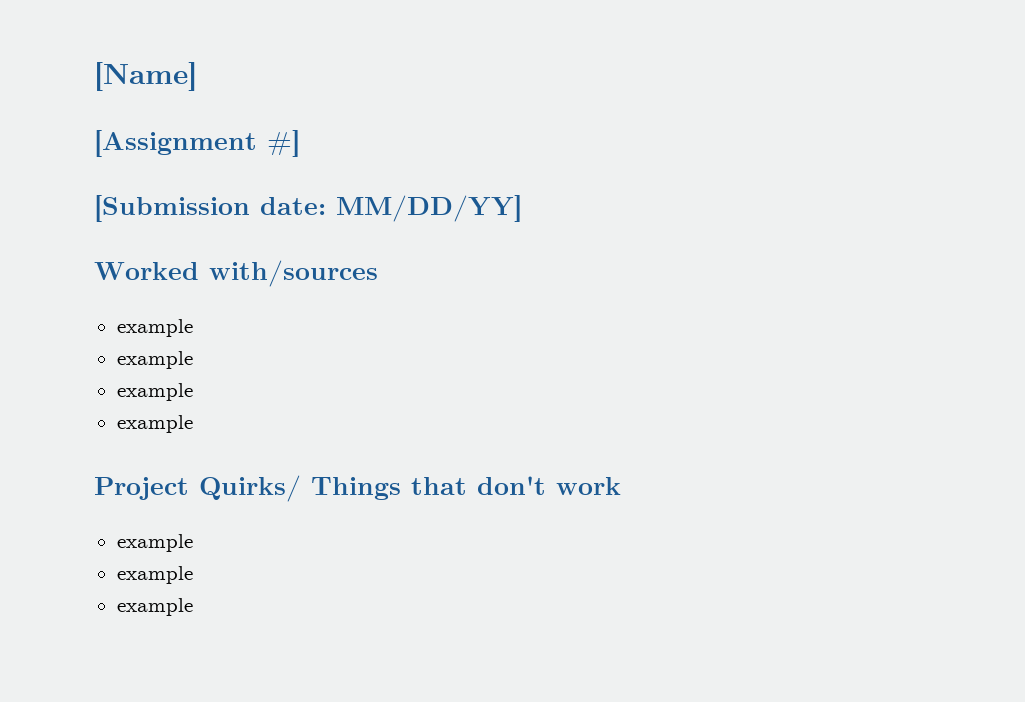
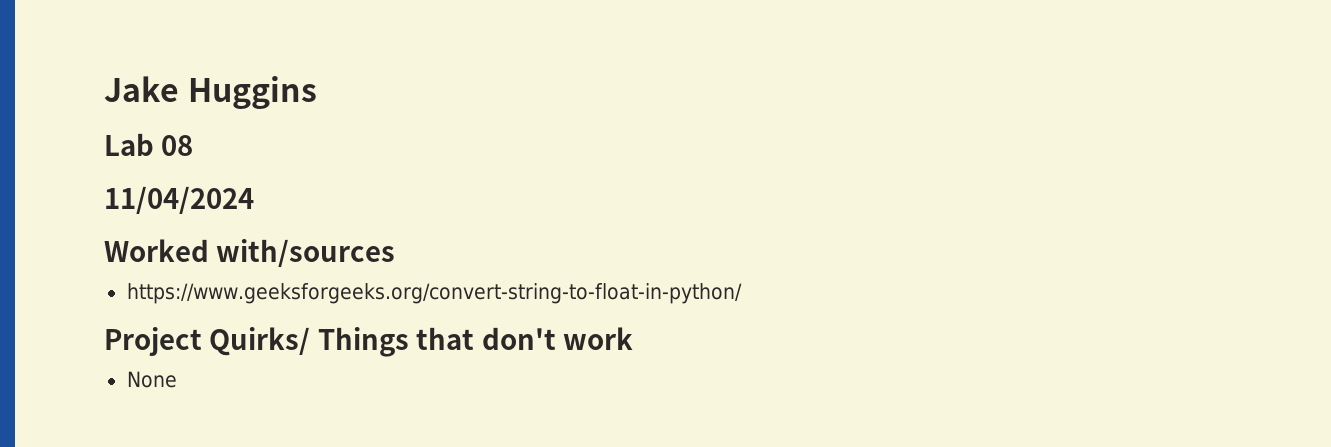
[94,62,197,91] [94,130,300,157] [94,195,522,222] [94,260,378,287] [116,319,193,337] [116,351,193,369] [116,383,193,401] [116,415,193,433] [Name] // [Assignment #] // [Submission date: MM/DD/YY] // Worked with/sources // example // example // example // example -> [104,76,317,110] [104,133,194,156] [104,186,254,214] [104,239,396,267] [126,283,742,304] Jake Huggins // Lab 08 // 11/04/2024 // Worked with/sources // https://www.geeksforgeeks.org/convert-string-to-float-in-python/
[116,534,193,552] [116,566,193,584] [116,598,193,616] // example // example // example -> [126,371,177,388] // None

